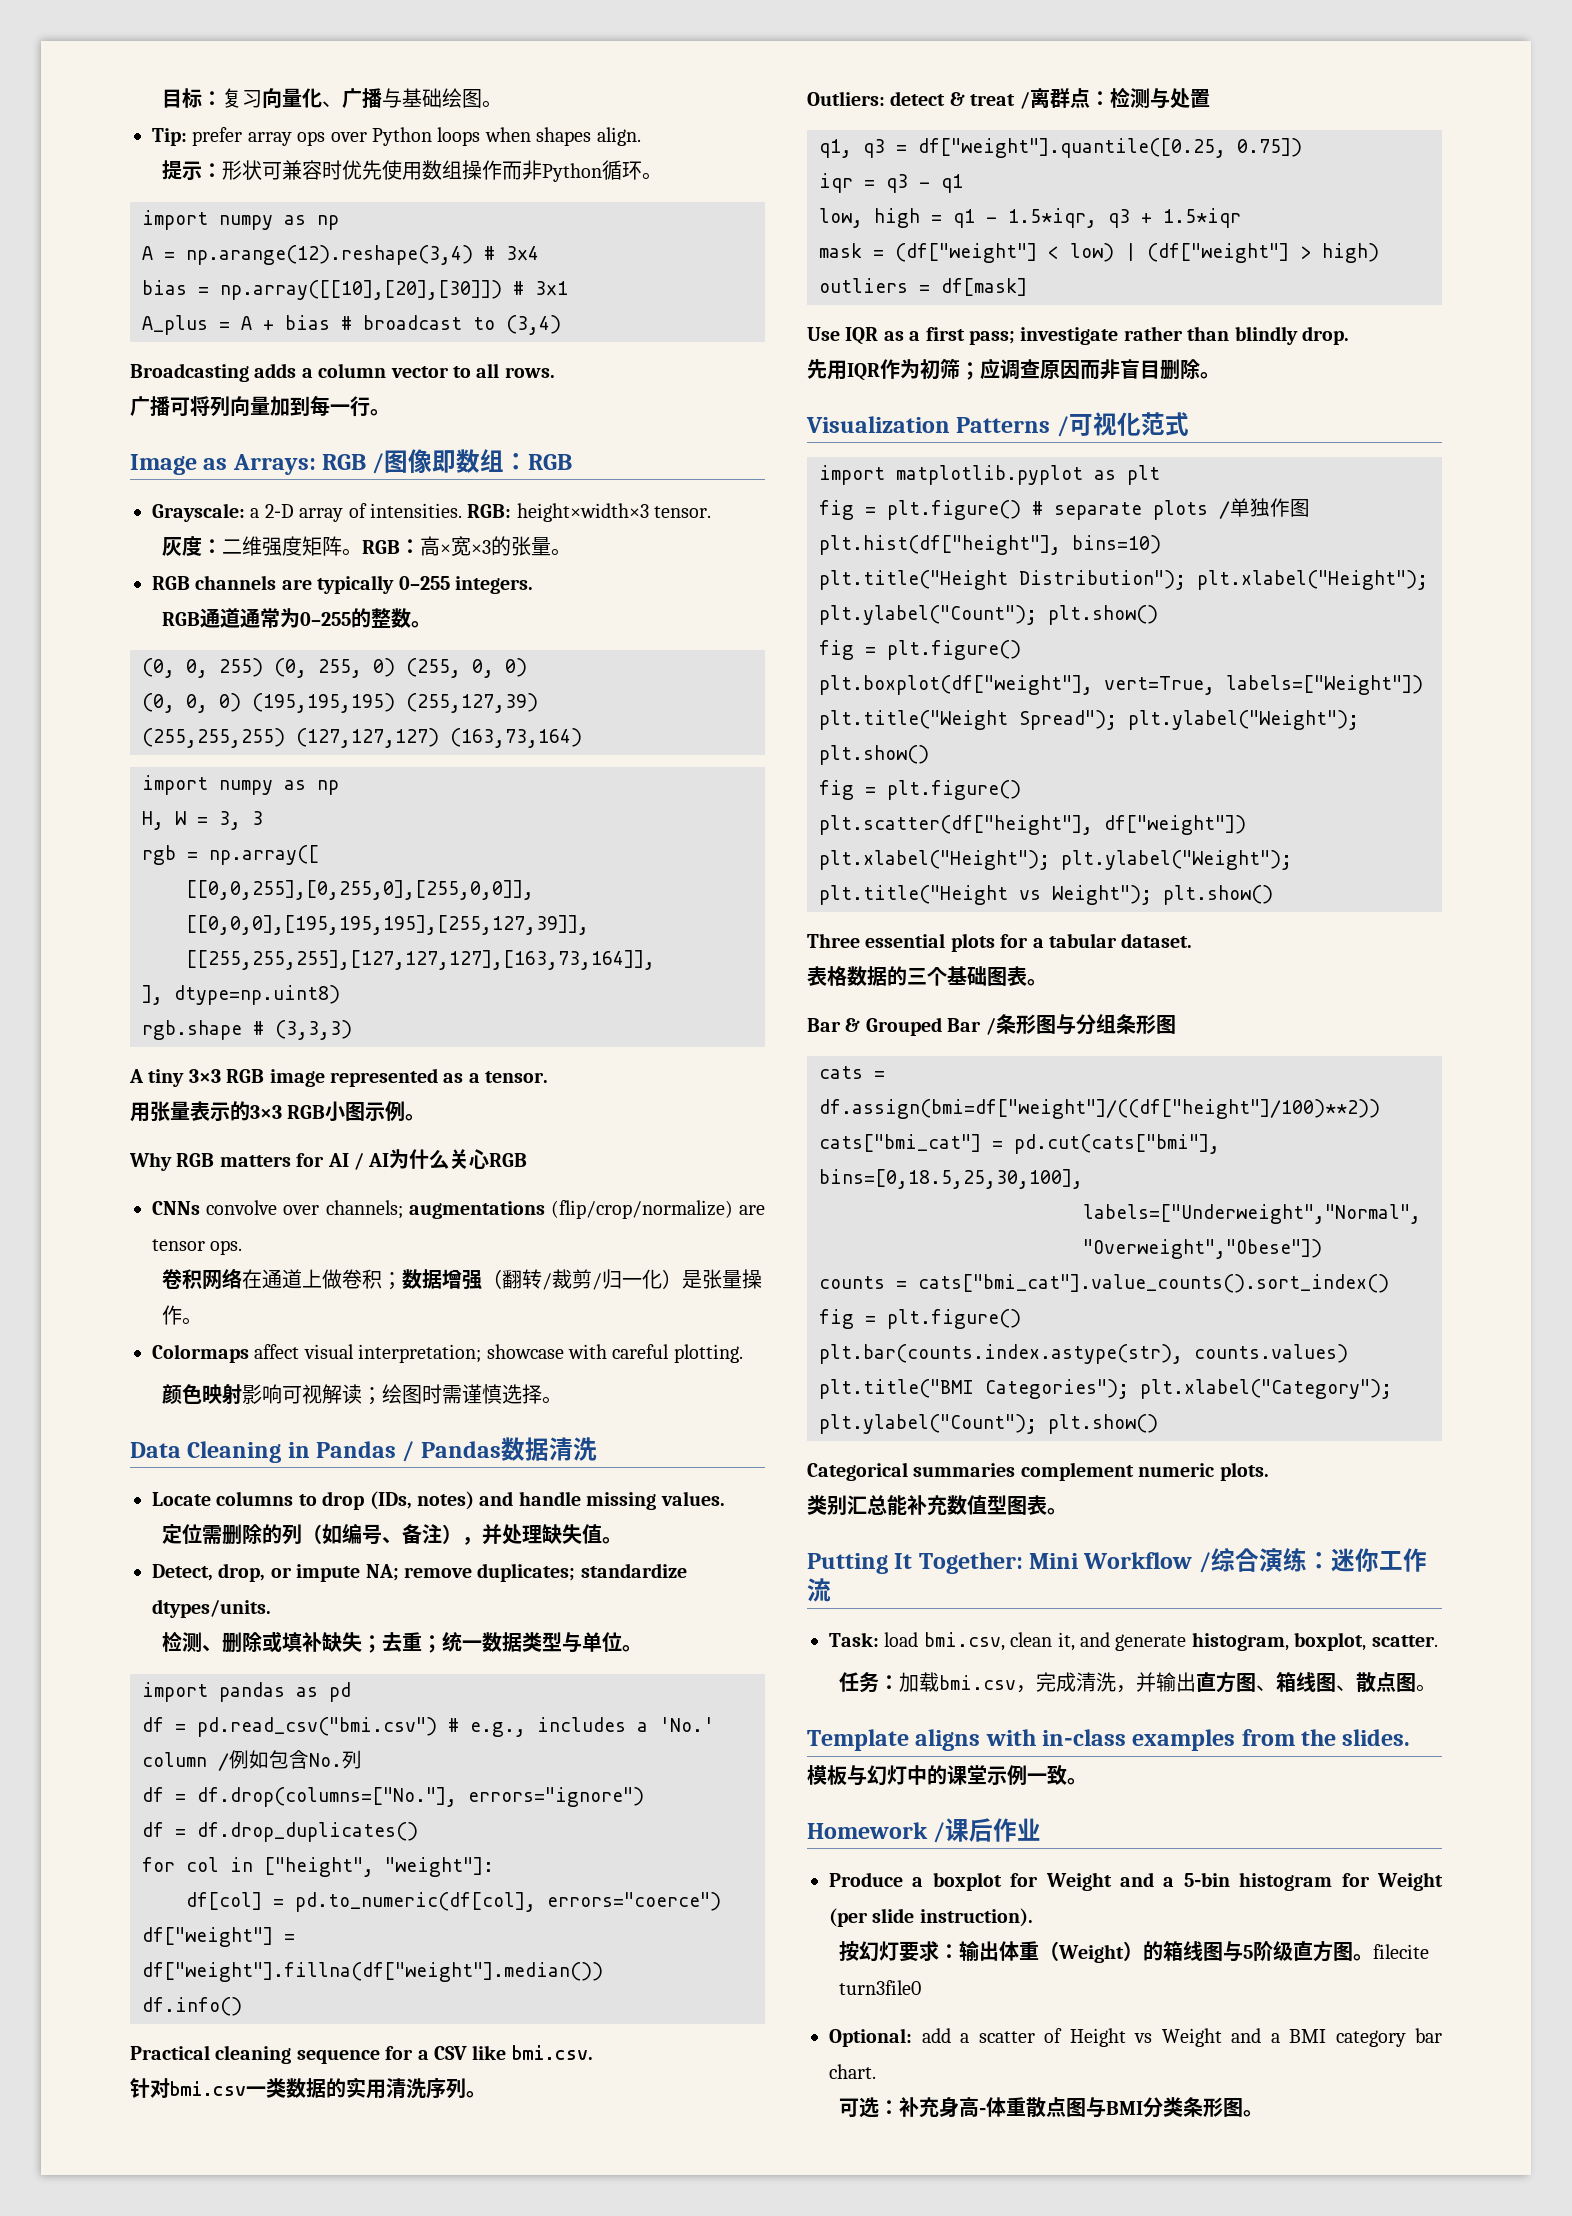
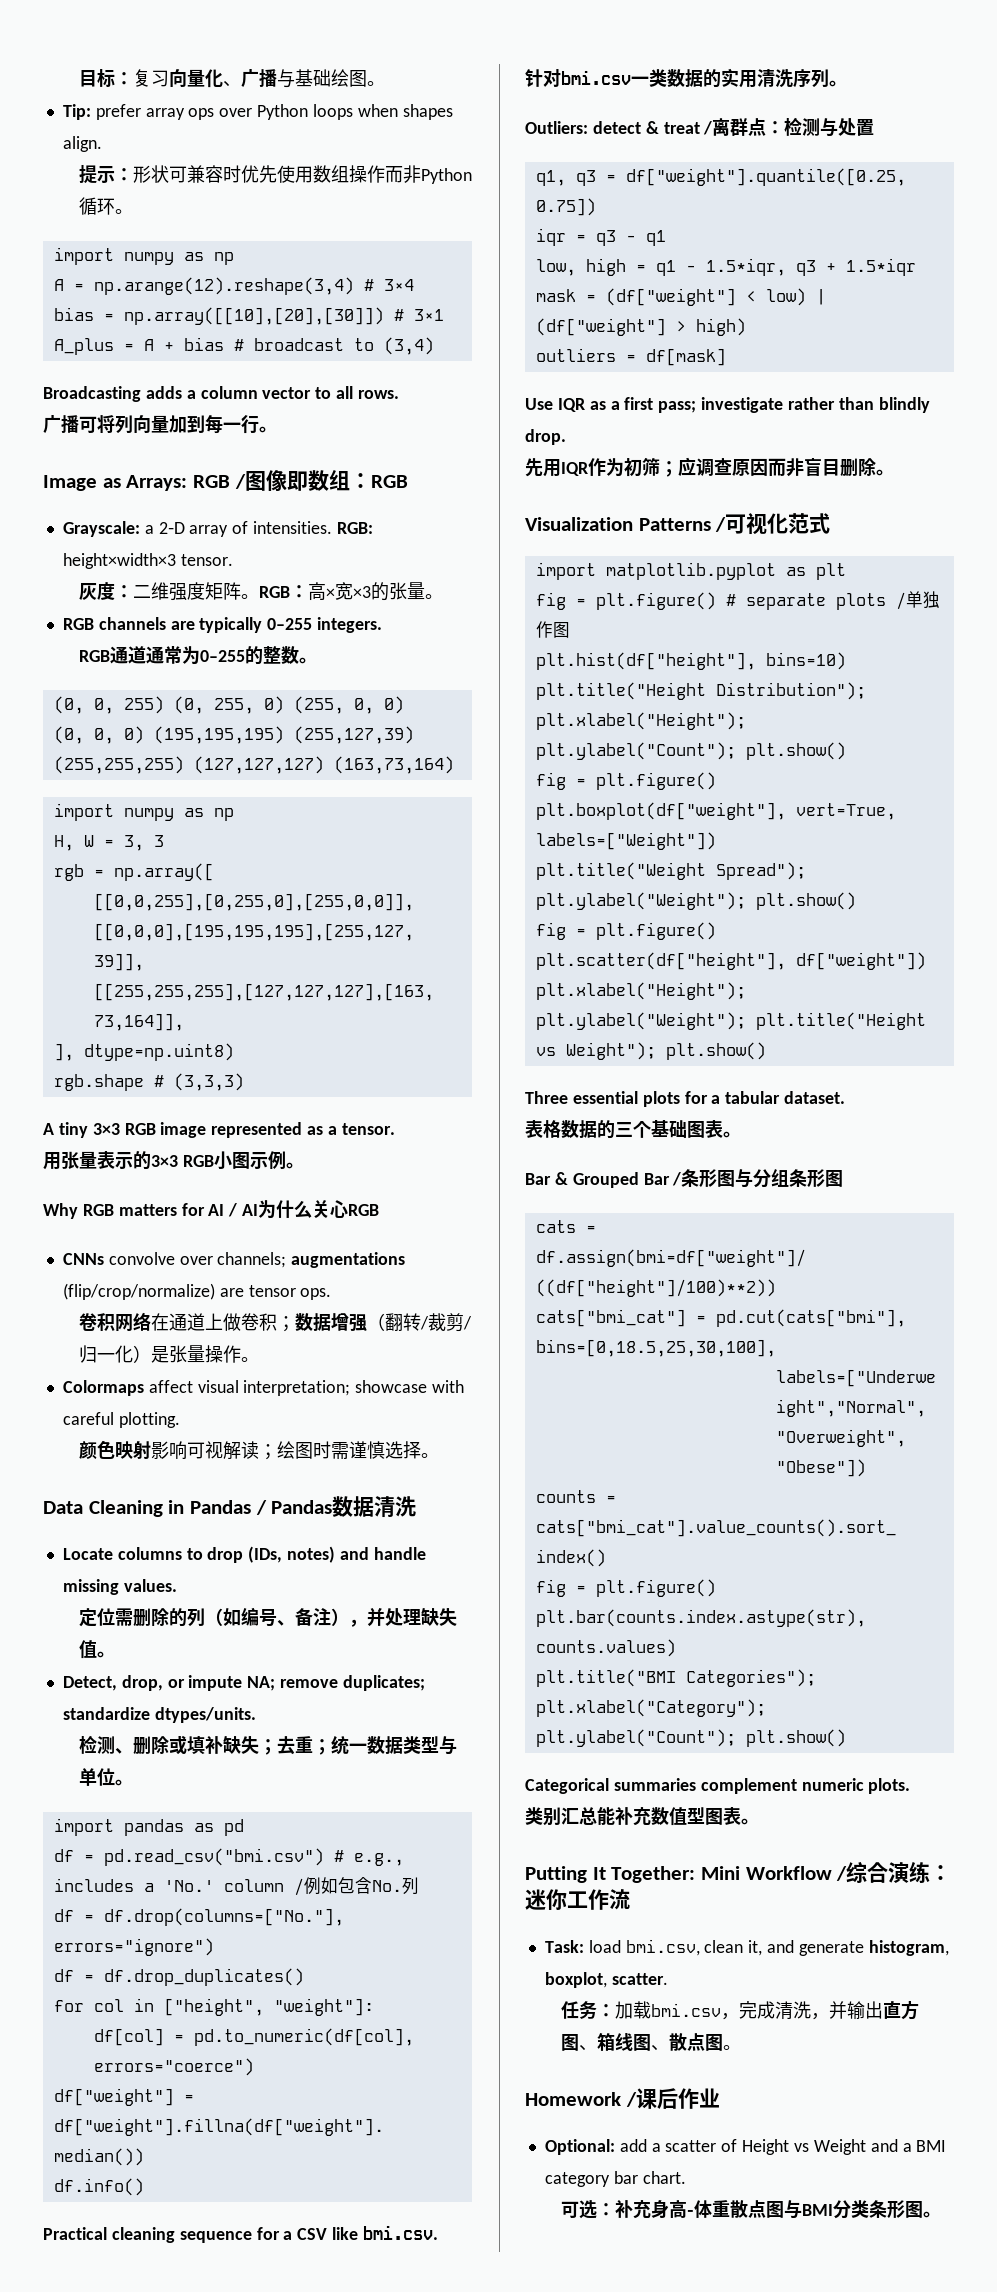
[807,1729,1411,1751] [807,1765,1087,1786] [807,1818,1042,1843] [829,1872,1443,1891] [829,1908,1033,1927] [838,1940,1429,1963] [838,1980,921,1995] Template aligns with in‑class examples from the slides. // 模板与幻灯中的课堂示例一致。 // Homework /课后作业 // Produce a boxplot for Weight and a 5‑bin histogram for Weight (per slide instruction). // 按幻灯要求：输出体重（Weight）的箱线图与5阶级直方图。filecite turn3file0 -> [525,2088,720,2109] Homework /课后作业

